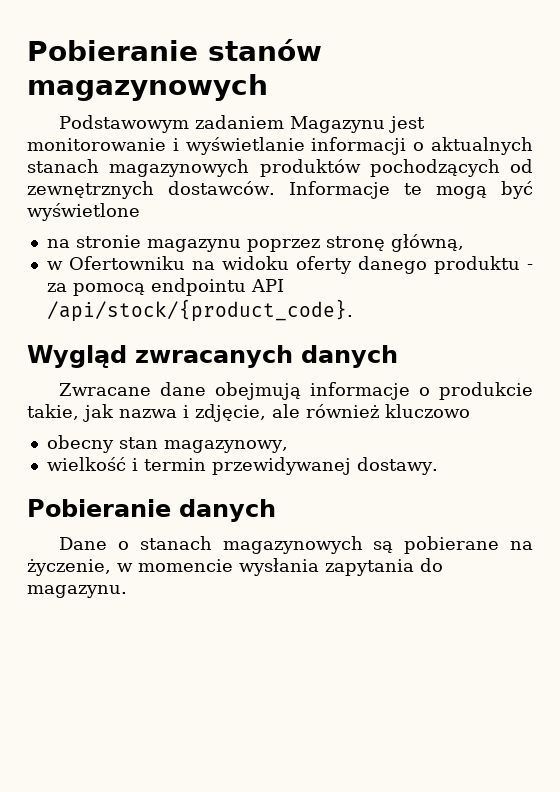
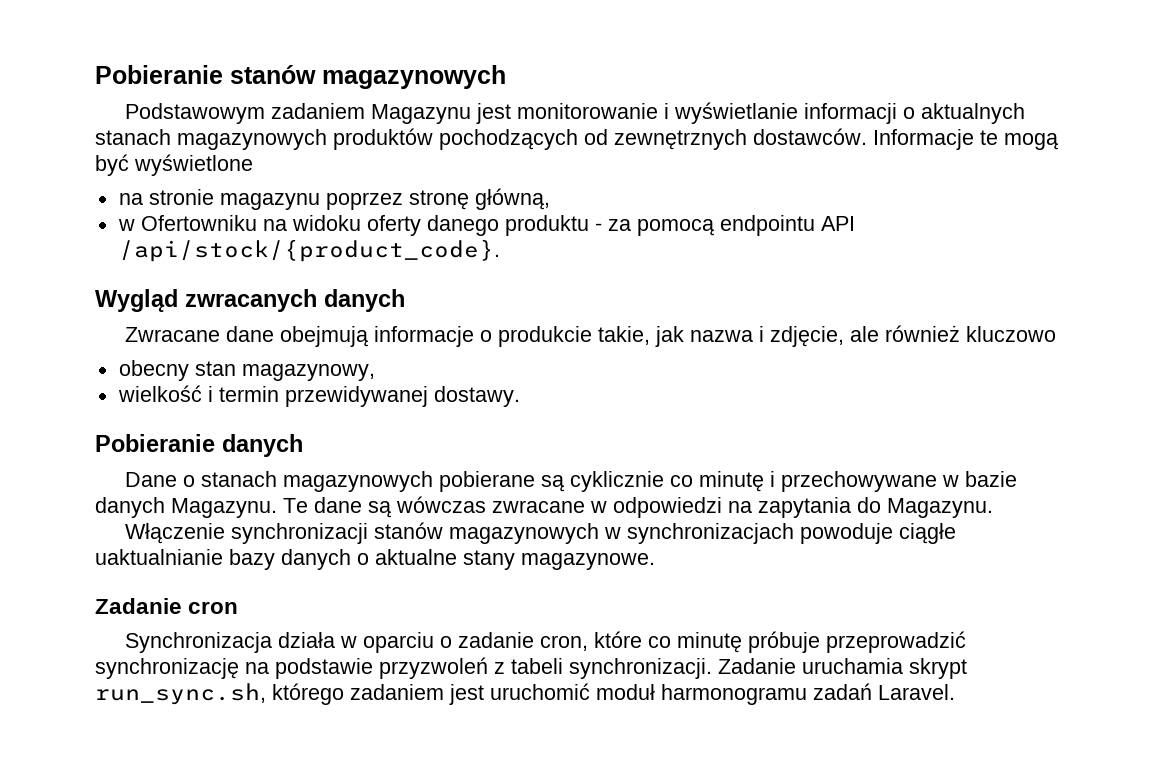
[373,536,533,554] [27,558,443,576] [27,585,127,598] są pobierane na życzenie, w momencie wysłania zapytania do magazynu. -> [438,471,1017,492] [95,496,993,518] [124,522,956,544] [95,549,655,570] [95,598,239,614] [124,631,966,653] [95,657,967,679] [95,683,955,705] pobierane są cyklicznie co minutę i przechowywane w bazie danych Magazynu. Te dane są wówczas zwracane w odpowiedzi na zapytania do Magazynu. // Włączenie synchronizacji stanów magazynowych w synchronizacjach powoduje ciągłe uaktualnianie bazy danych o aktualne stany magazynowe. // Zadanie cron // Synchronizacja działa w oparciu o zadanie cron, które co minutę próbuje przeprowadzić synchronizację na podstawie przyzwoleń z tabeli synchronizacji. Zadanie uruchamia skrypt run_sync.sh, którego zadaniem jest uruchomić moduł harmonogramu zadań Laravel.

